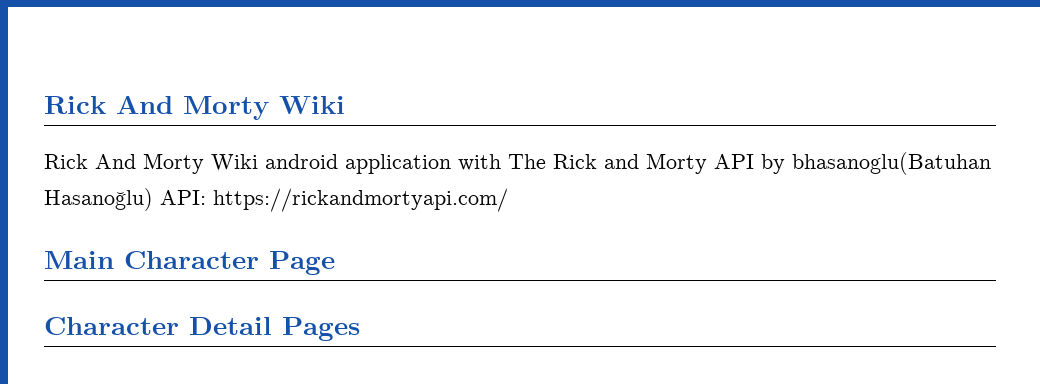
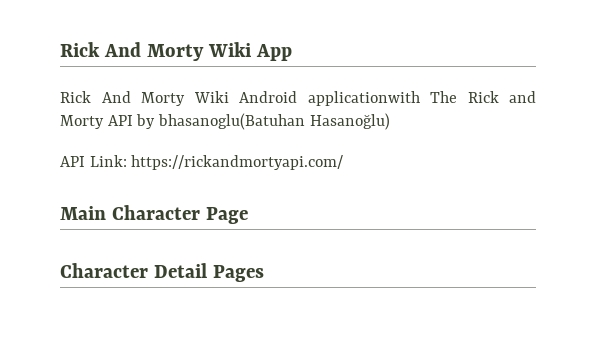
[44,95,345,120] [44,153,501,174] Rick And Morty Wiki // Rick And Morty Wiki android application with -> [60,42,292,61] [60,91,420,106] Rick And Morty Wiki App // Rick And Morty Wiki Android applicationwith
[160,190,206,205] API: -> [60,155,127,167] // API Link:

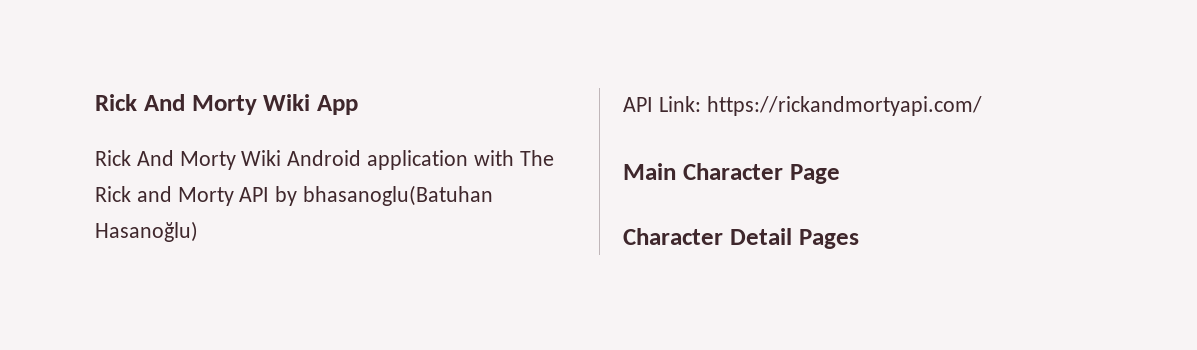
[307,91,420,106] applicationwith -> [367,150,514,170] application with

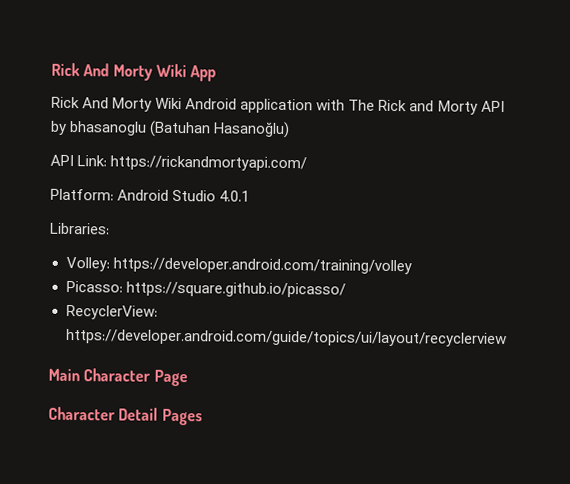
[303,185,494,206] bhasanoglu(Batuhan -> [69,120,212,138] bhasanoglu (Batuhan
(982, 106) none -> [50,188,251,202] [50,222,110,235] [65,256,412,275] [65,280,346,298] [65,304,158,320] [65,328,507,348] // Platform: Android Studio 4.0.1 // Libraries: // Volley: https://developer.android.com/training/volley // Picasso: https://square.github.io/picasso/ // RecyclerView: https://developer.android.com/guide/topics/ui/layout/recyclerview

